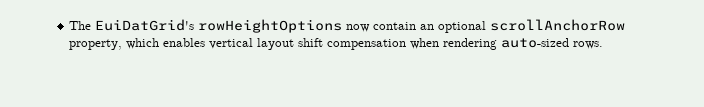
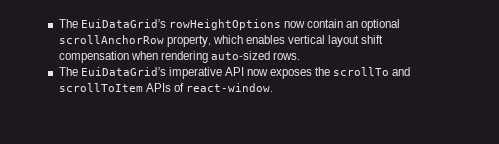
[69,19,195,31] The EuiDatGrid's -> [58,19,166,28] The EuiDataGrid's
(604, 45) none -> [58,67,411,79] [58,83,273,92] // The EuiDataGrid's imperative API now exposes the scrollTo and scrollToItem APIs of react-window.

